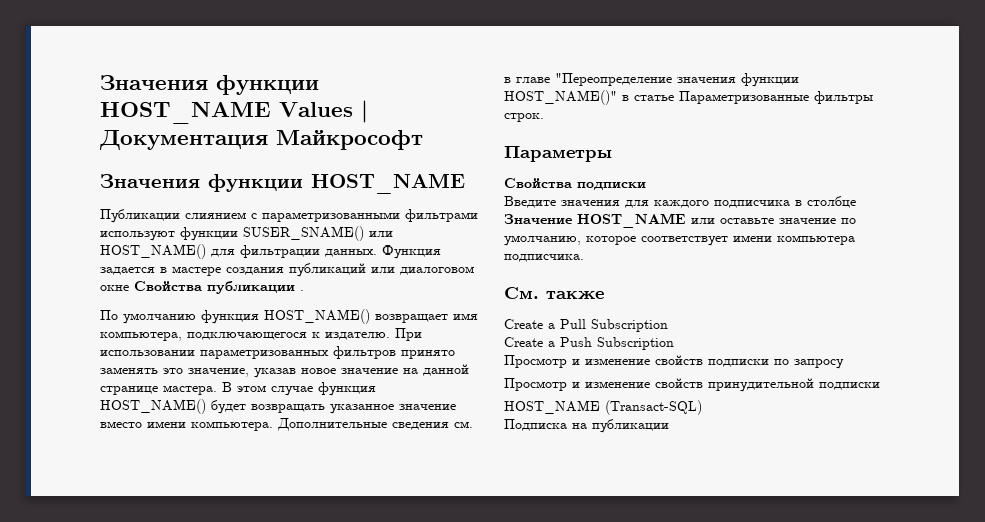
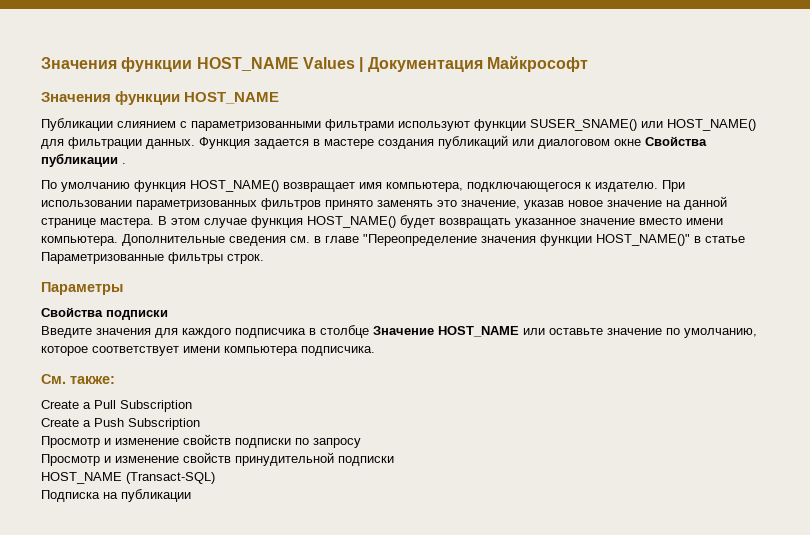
[546,291,604,299] также -> [70,376,115,384] также:

